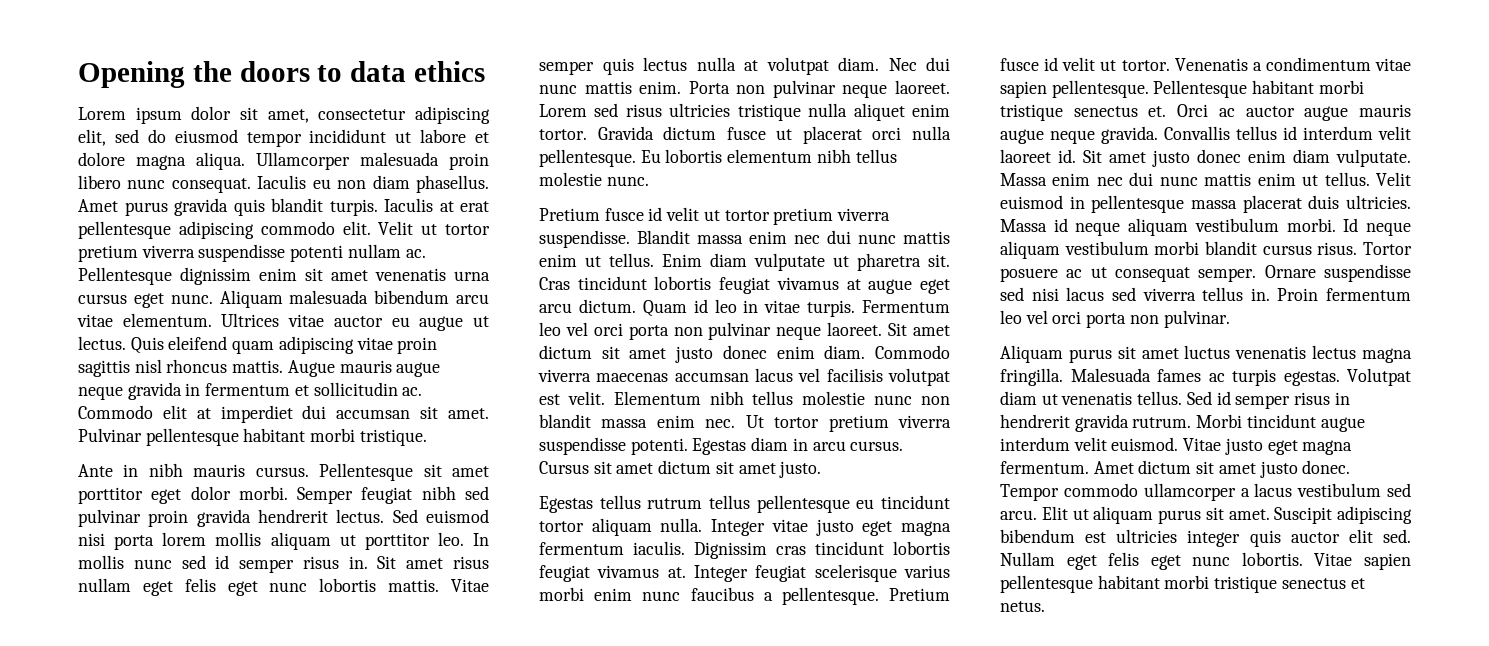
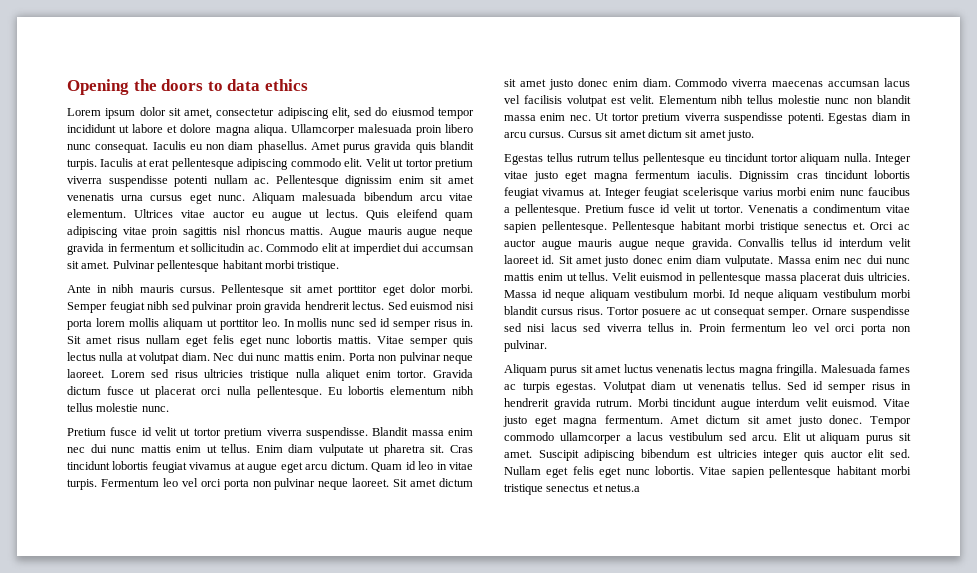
[1000,601,1045,612] netus. -> [605,484,641,492] netus.a

